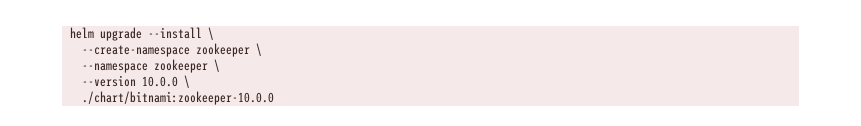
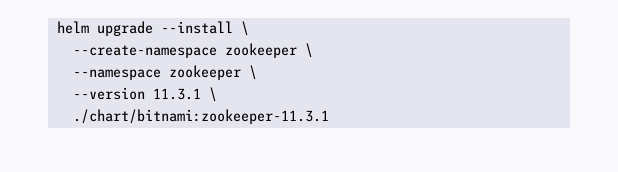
[141,75,190,88] [81,91,274,105] 10.0.0 \ // ./chart/bitnami:zookeeper-10.0.0 -> [152,87,217,102] [72,109,329,124] 11.3.1 \ // ./chart/bitnami:zookeeper-11.3.1

